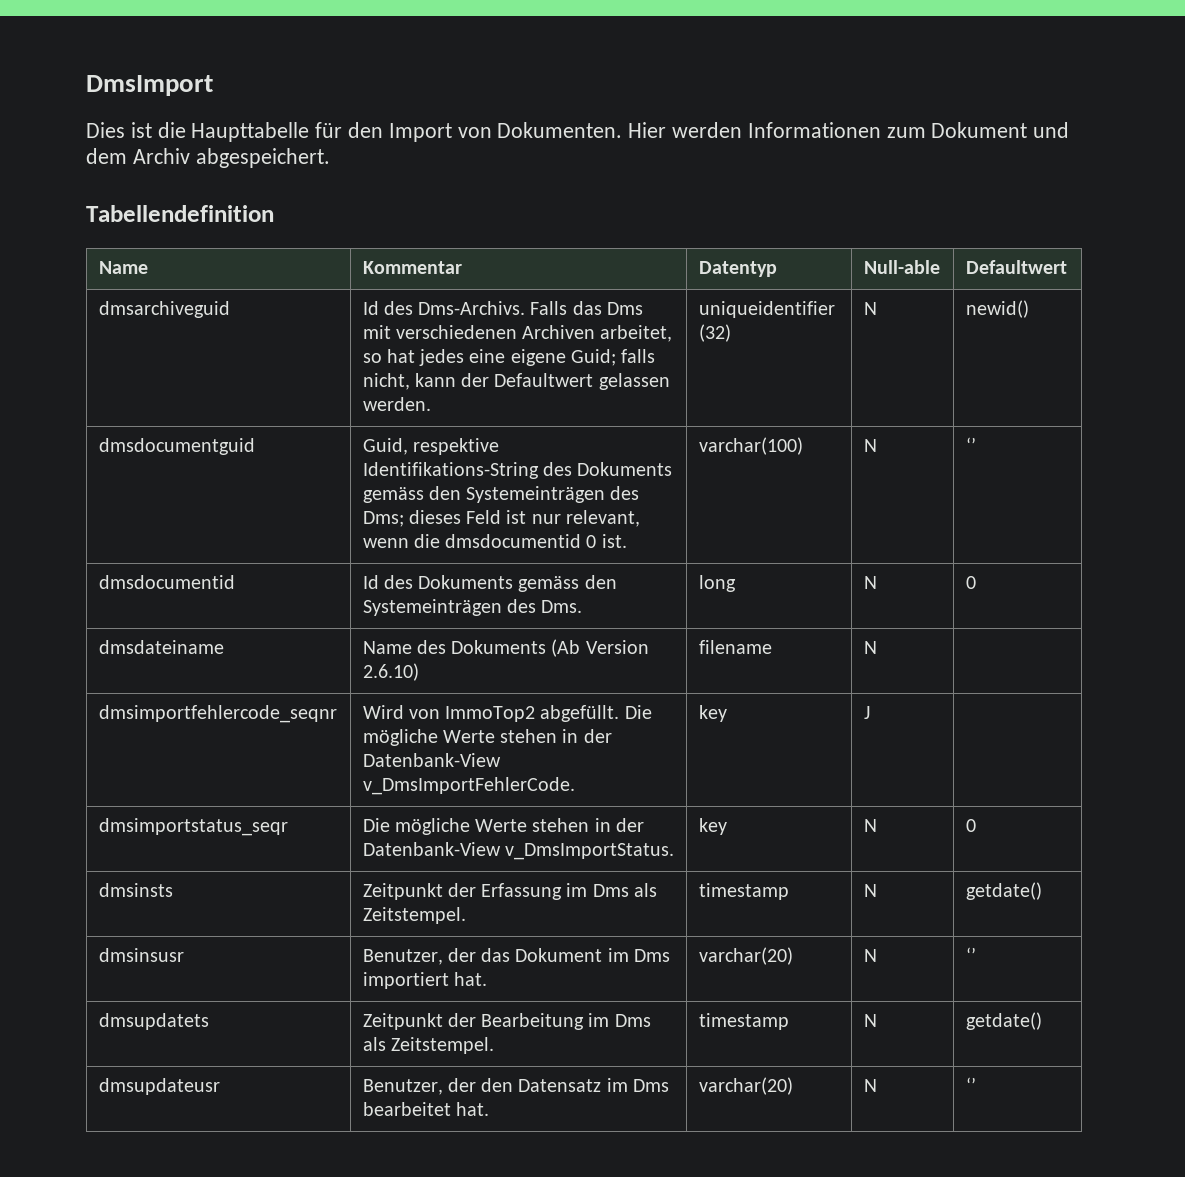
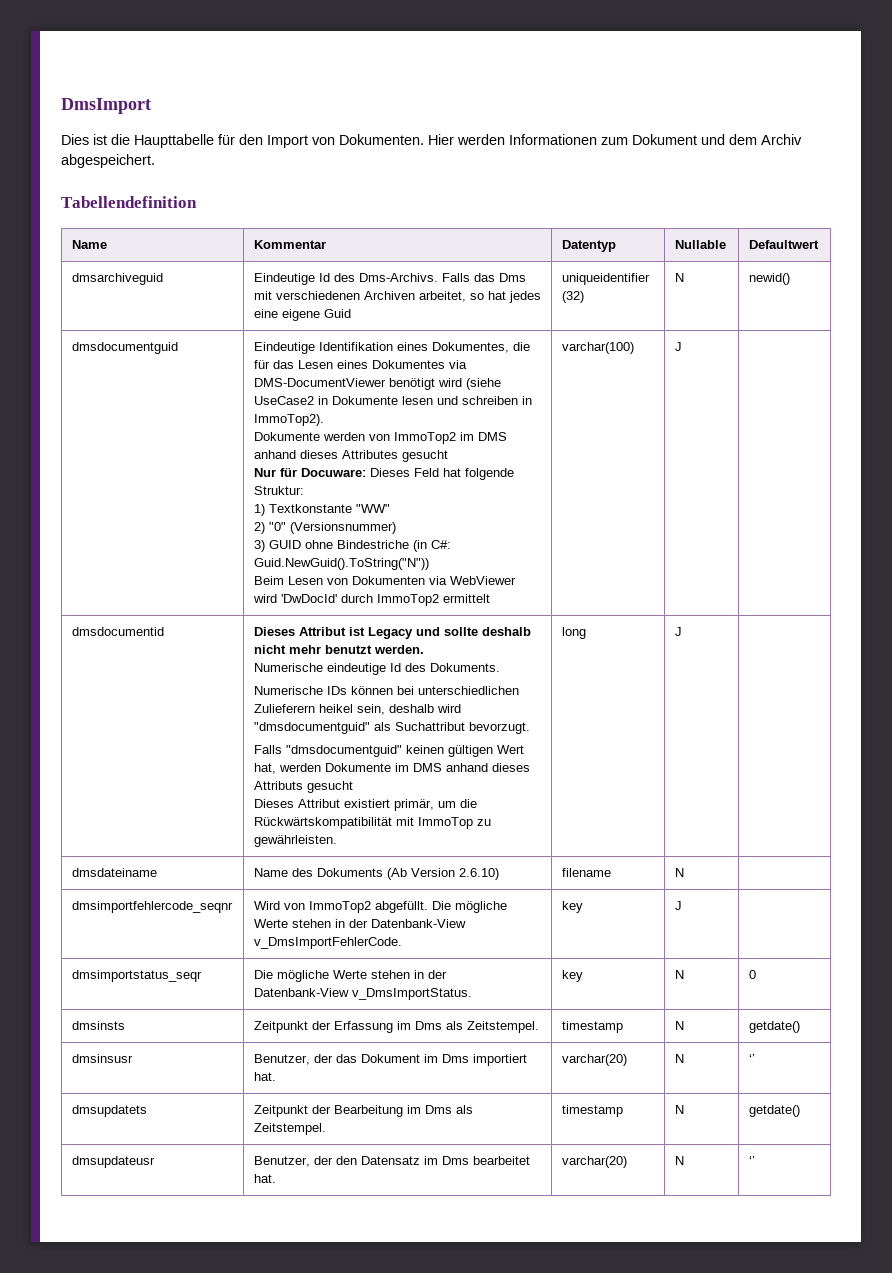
[863,260,940,274] Null-able -> [674,240,726,249] Nullable
(230, 309) none -> [253,273,315,285] Eindeutige
[570,349,656,366] [362,373,670,390] [362,397,431,411] Guid; falls nicht, kann der Defaultwert gelassen werden. -> [323,309,351,318] Guid
[362,438,499,455] [362,462,673,479] [362,486,640,503] [362,510,640,527] [362,534,627,548] Guid, respektive Identifikations-String des Dokuments gemäss den Systemeinträgen des Dms; dieses Feld ist nur relevant, wenn die dmsdocumentid 0 ist. -> [253,342,530,354] [253,360,467,369] [253,378,501,390] [253,396,532,405] [253,414,324,426] [253,432,507,444] [253,450,448,462] [253,467,514,480] [253,486,304,495] [253,504,390,516] [253,522,396,534] [253,540,451,552] [253,558,429,570] [253,576,516,585] [252,594,490,606] Eindeutige Identifikation eines Dokumentes, die für das Lesen eines Dokumentes via DMS-DocumentViewer benötigt wird (siehe UseCase2 in Dokumente lesen und schreiben in ImmoTop2). // Dokumente werden von ImmoTop2 im DMS anhand dieses Attributes gesucht // Nur für Docuware: Dieses Feld hat folgende Struktur: // 1) Textkonstante "WW" // 2) "0" (Versionsnummer) // 3) GUID ohne Bindestriche (in C#: Guid.NewGuid().ToString("N")) // Beim Lesen von Dokumenten via WebViewer wird 'DwDocId' durch ImmoTop2 ermittelt
[863,439,877,452] [965,437,976,452] N | ‘’ -> [674,342,682,351] J |
[362,575,617,592] [362,599,583,616] Id des Dokuments gemäss den Systemeinträgen des Dms. -> [253,627,531,639] [253,645,424,654] [253,663,500,675] [253,686,519,695] [253,704,461,715] [253,722,530,734] [253,745,524,757] [253,763,530,774] [253,781,353,793] [253,799,477,811] [253,817,491,829] [253,835,337,847] Dieses Attribut ist Legacy und sollte deshalb nicht mehr benutzt werden. // Numerische eindeutige Id des Dokuments. // Numerische IDs können bei unterschiedlichen Zulieferern heikel sein, deshalb wird "dmsdocumentguid" als Suchattribut bevorzugt. // Falls "dmsdocumentguid" keinen gültigen Wert hat, werden Dokumente im DMS anhand dieses Attributs gesucht // Dieses Attribut existiert primär, um die Rückwärtskompatibilität mit ImmoTop zu gewährleisten.
[863,576,877,589] [965,576,976,589] N | 0 -> [674,627,682,636] J |

